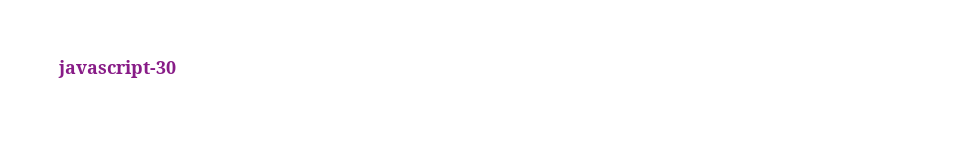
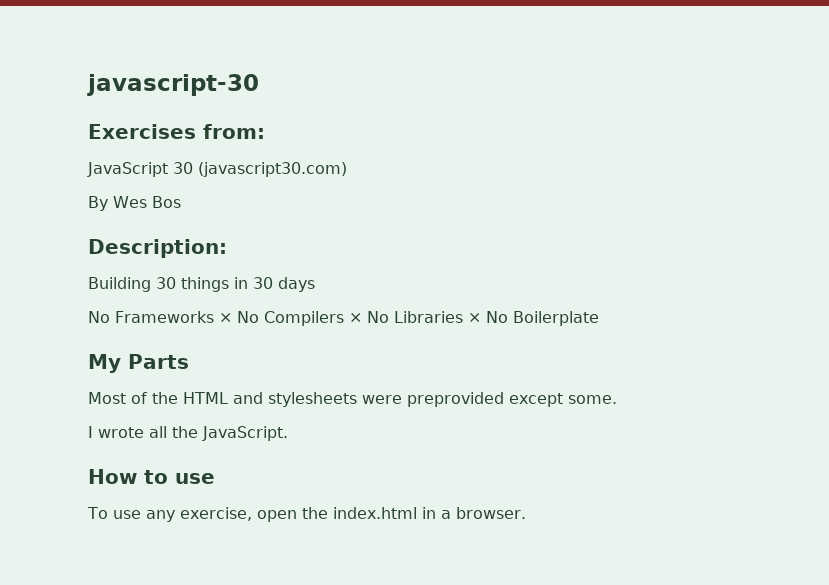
(176, 69) none -> [88,124,265,139] [87,162,347,177] [88,196,181,211] [88,239,227,258] [88,277,315,292] [88,311,599,326] [88,354,189,373] [88,392,617,407] [88,426,288,441] [88,469,215,484] [87,507,526,522] // Exercises from: // JavaScript 30 (javascript30.com) // By Wes Bos // Description: // Building 30 things in 30 days // No Frameworks × No Compilers × No Libraries × No Boilerplate // My Parts // Most of the HTML and stylesheets were preprovided except some. // I wrote all the JavaScript. // How to use // To use any exercise, open the index.html in a browser.

